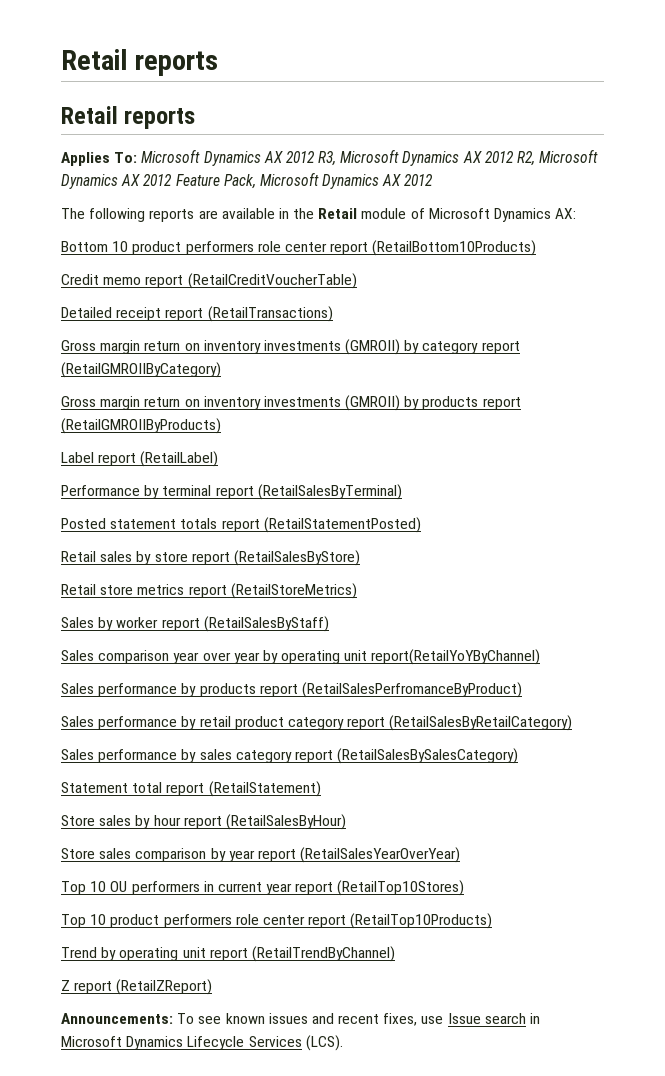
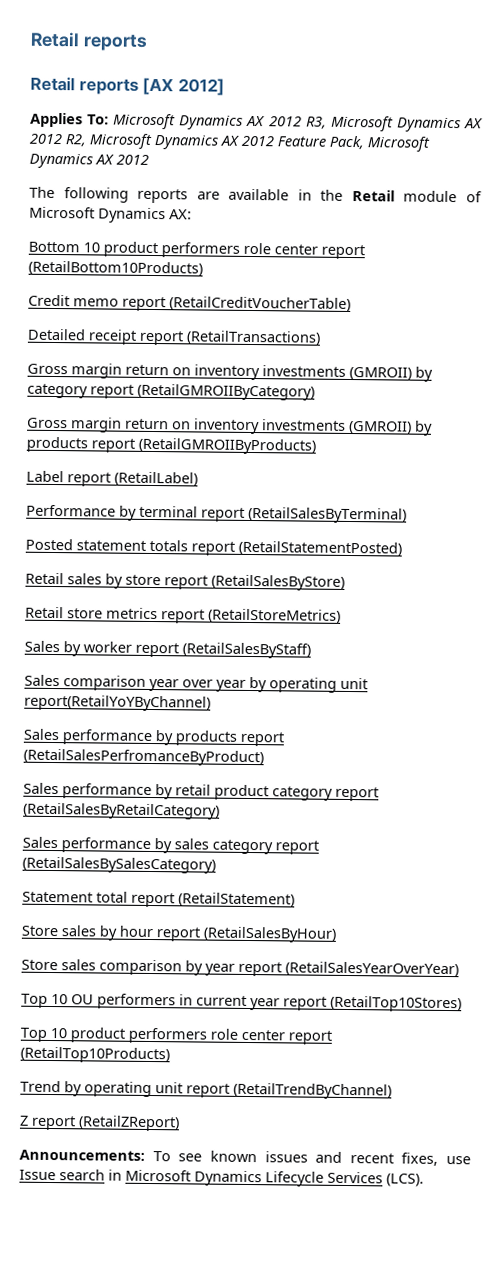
(196, 118) none -> [142,77,225,96] [AX 2012]

